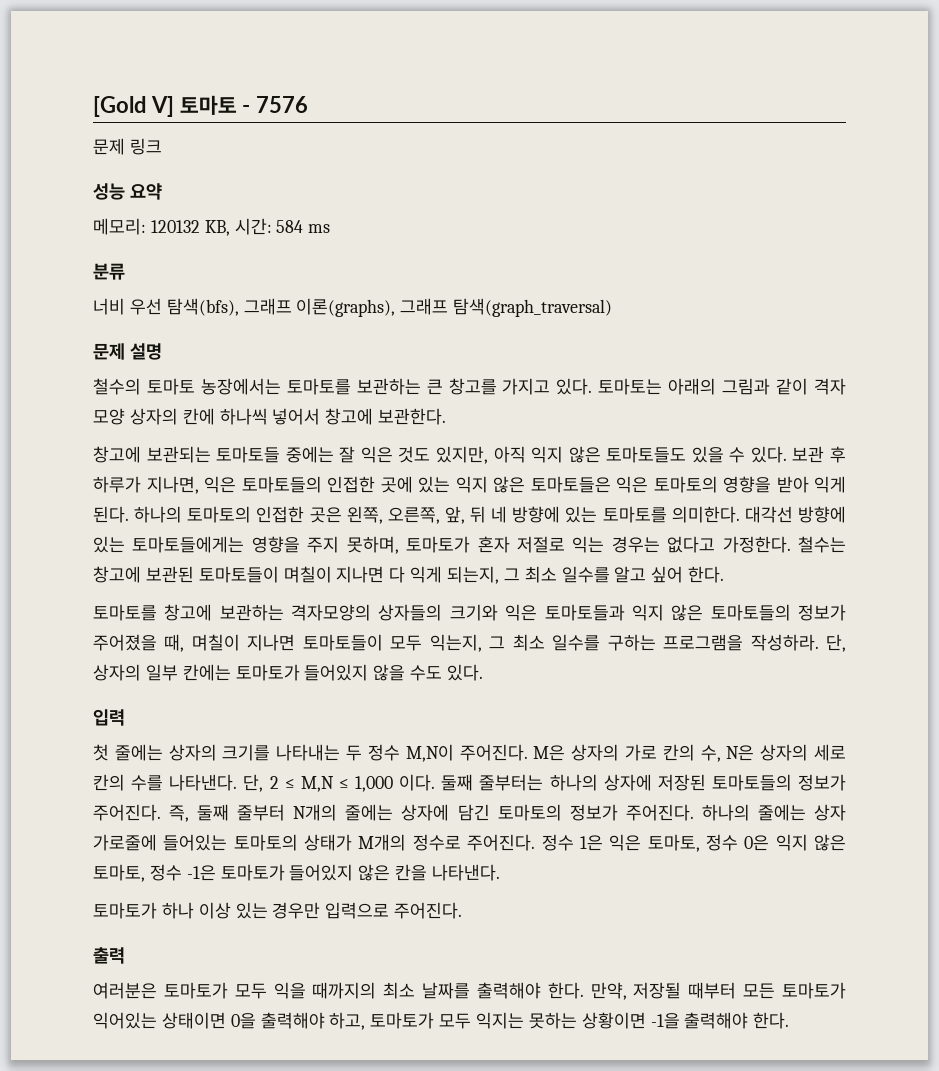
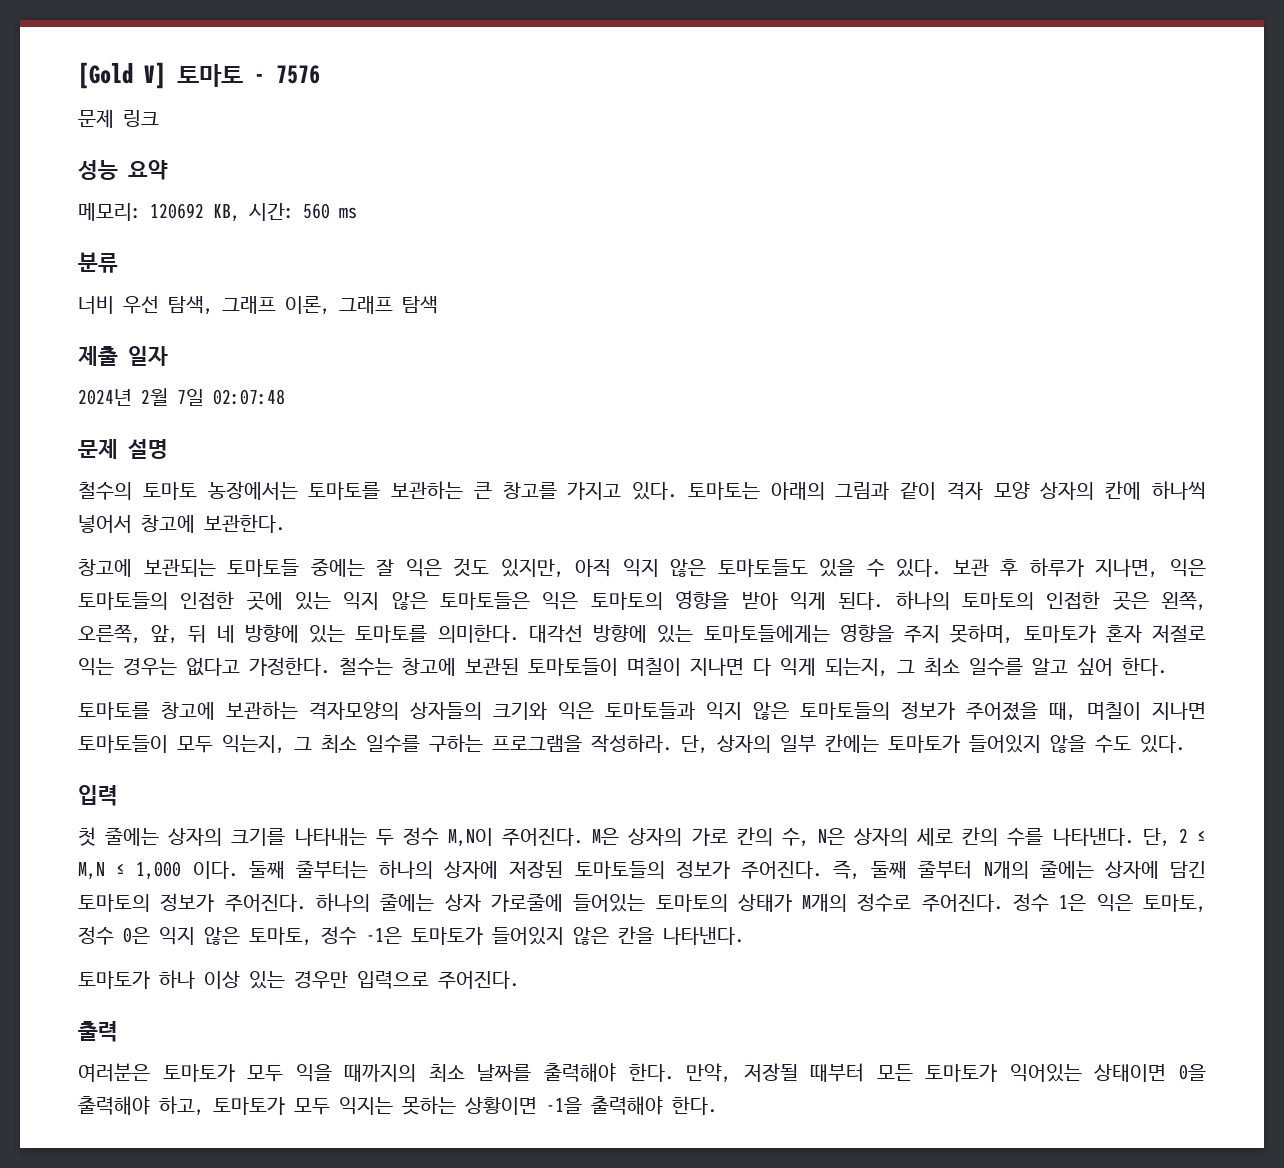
[150,220,200,233] 120132 -> [150,203,204,219] 120692
[276,220,304,233] 584 -> [303,203,330,219] 560
[166,298,613,317] 탐색(bfs), 그래프 이론(graphs), 그래프 탐색(graph_traversal) -> [168,295,438,315] [78,346,168,366] [78,388,285,406] 탐색, 그래프 이론, 그래프 탐색 // 제출 일자 // 2024년 2월 7일 02:07:48

